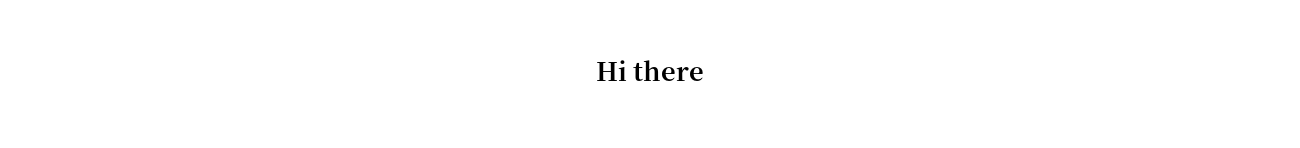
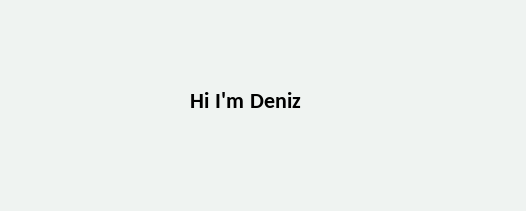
[633,60,705,81] there -> [215,92,301,108] I'm Deniz

